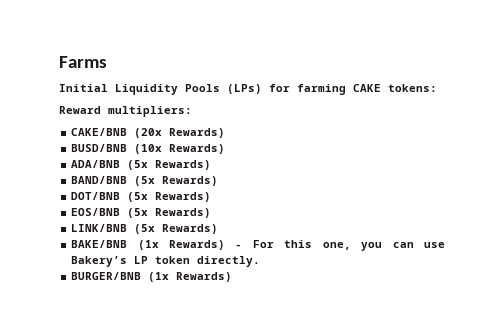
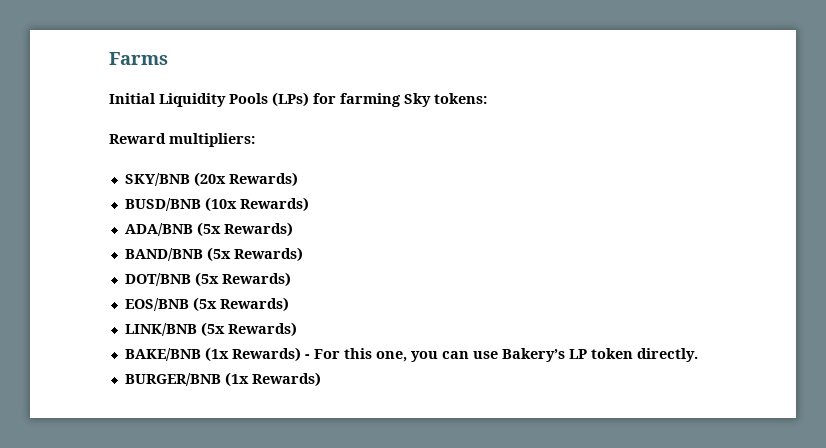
[353,84,381,92] CAKE -> [404,93,431,107] Sky
[71,128,128,136] CAKE/BNB -> [124,173,190,186] SKY/BNB

